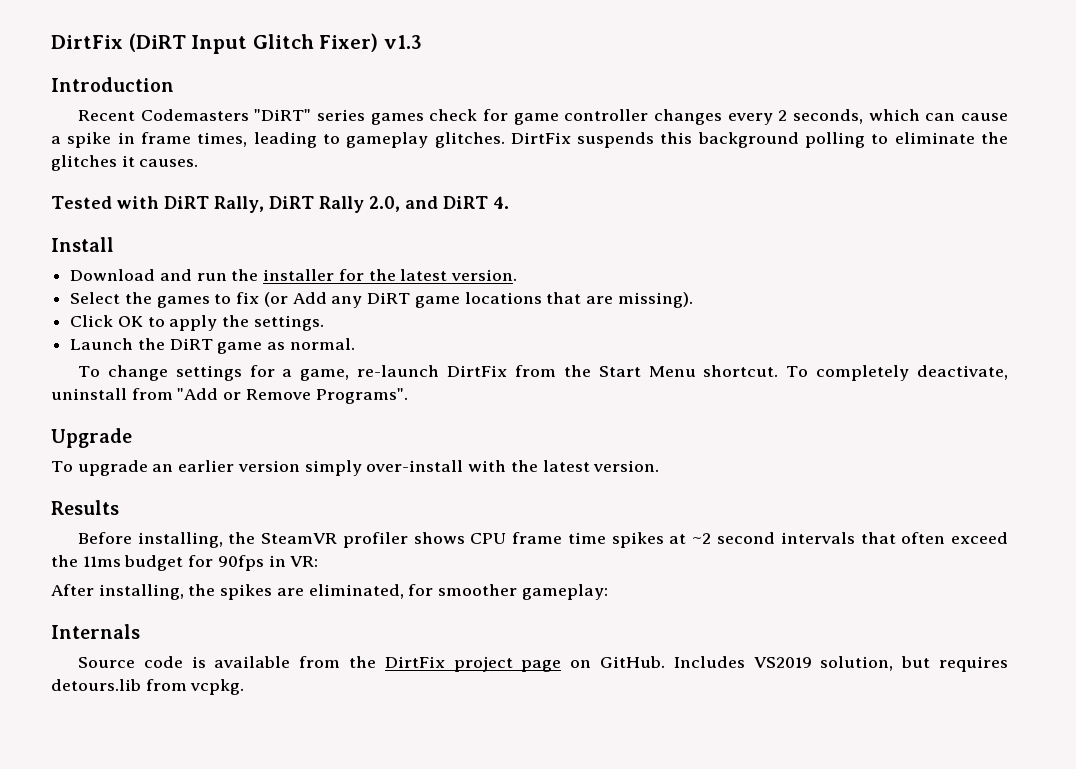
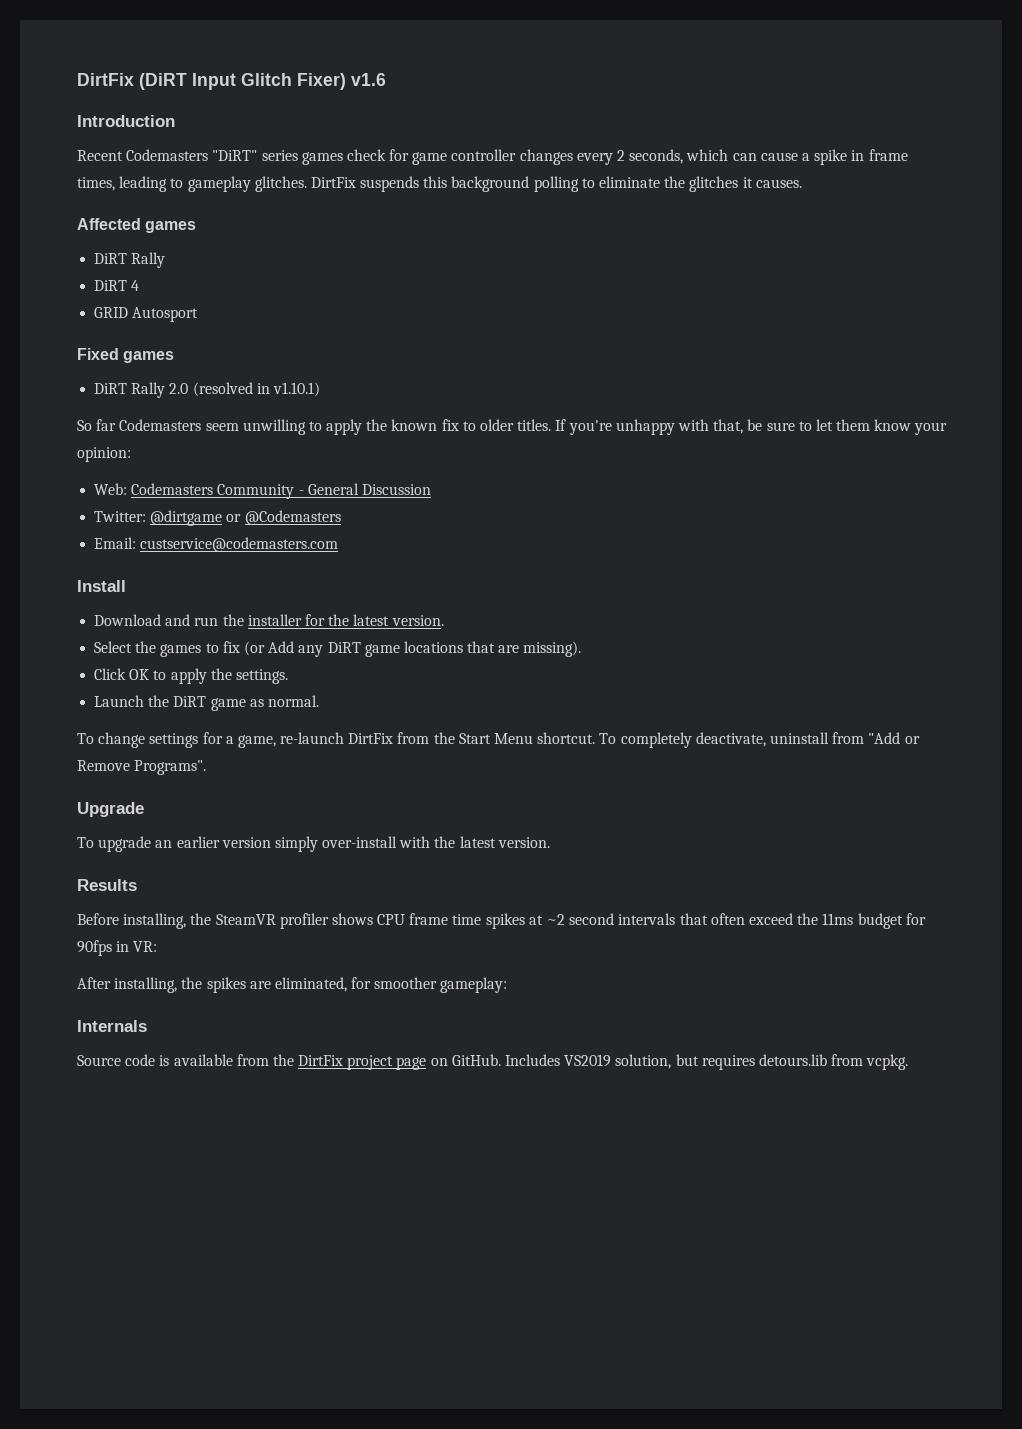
[383,35,422,49] v1.3 -> [351,73,386,86] v1.6
[51,196,509,213] Tested with DiRT Rally, DiRT Rally 2.0, and DiRT 4. -> [77,218,197,233] [94,252,166,268] [94,280,140,291] [94,307,199,322] [77,348,175,363] [94,382,320,398] [77,419,948,435] [77,447,131,462] [94,483,431,499] [94,510,341,526] [94,537,339,552] Affected games // DiRT Rally // DiRT 4 // GRID Autosport // Fixed games // DiRT Rally 2.0 (resolved in v1.10.1) // So far Codemasters seem unwilling to apply the known fix to older titles. If you're unhappy with that, be sure to let them know your opinion: // Web: Codemasters Community - General Discussion // Twitter: @dirtgame or @Codemasters // Email: custservice@codemasters.com

